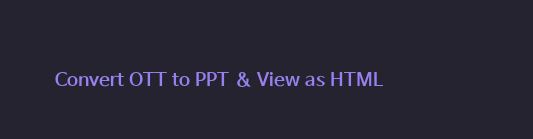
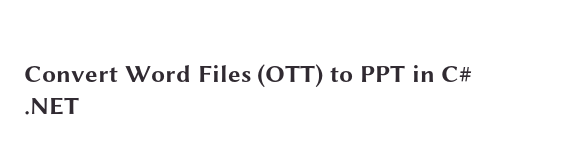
[129,72,383,87] OTT to PPT & View as HTML -> [124,64,473,88] [24,97,79,115] Word Files (OTT) to PPT in C# .NET

